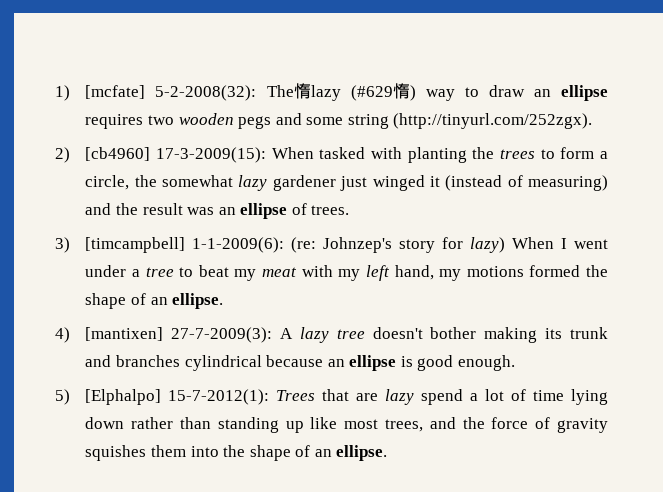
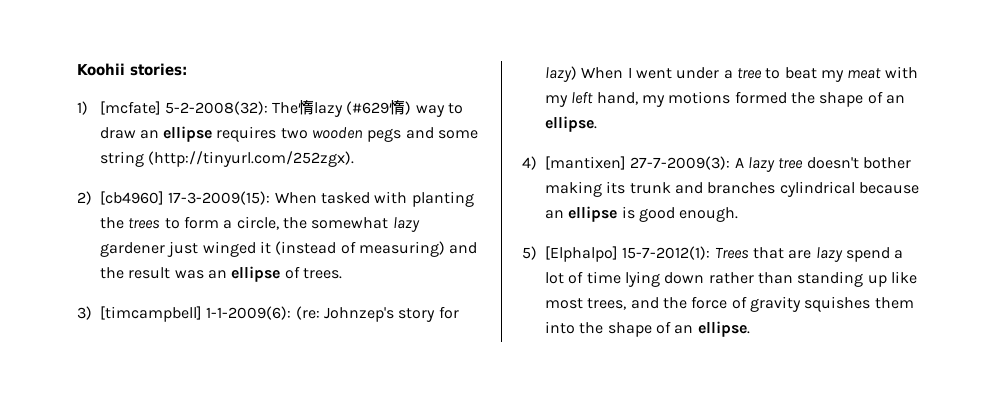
(55, 93) none -> [77,63,187,76] Koohii stories: //

